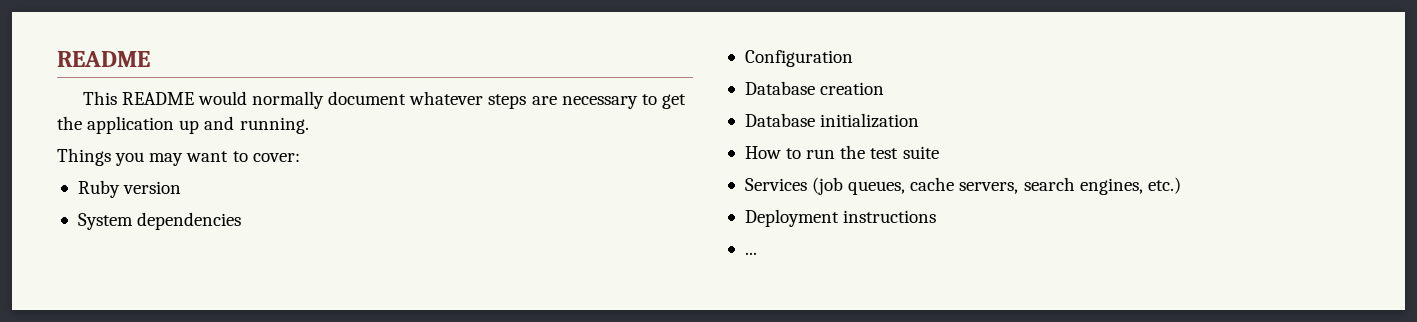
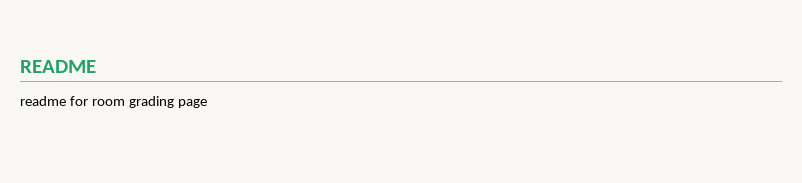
[82,91,686,109] [57,116,309,134] [57,148,300,166] [77,180,182,198] [77,212,242,230] [744,50,853,67] [744,81,885,95] [744,113,920,128] [744,145,939,159] [744,177,1181,195] [744,209,937,227] [744,252,757,255] This README would normally document whatever steps are necessary to get the application up and running. // Things you may want to cover: // Ruby version // System dependencies // Configuration // Database creation // Database initialization // How to run the test suite // Services (job queues, cache servers, search engines, etc.) // Deployment instructions // ... -> [20,96,207,108] readme for room grading page

